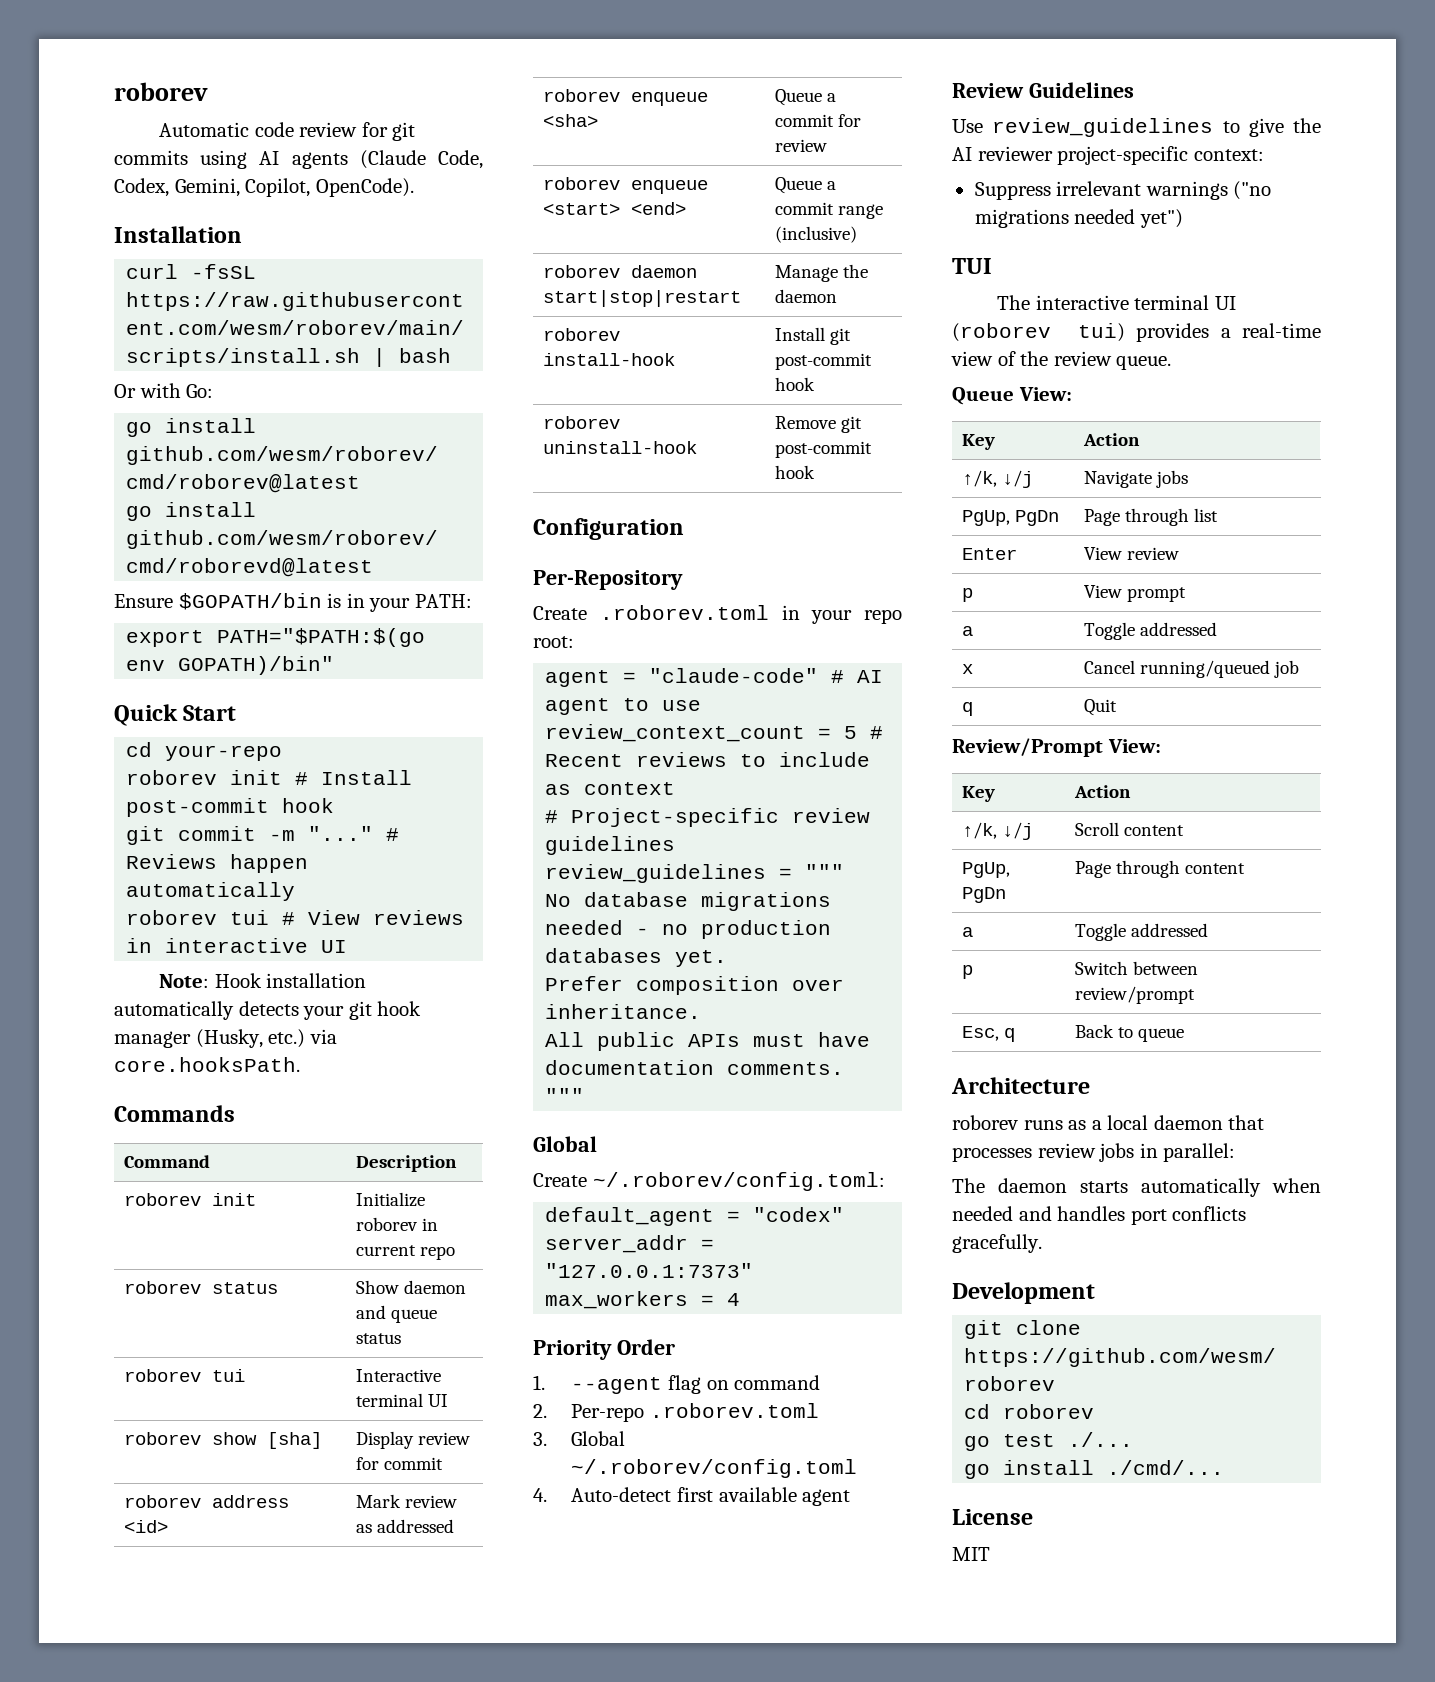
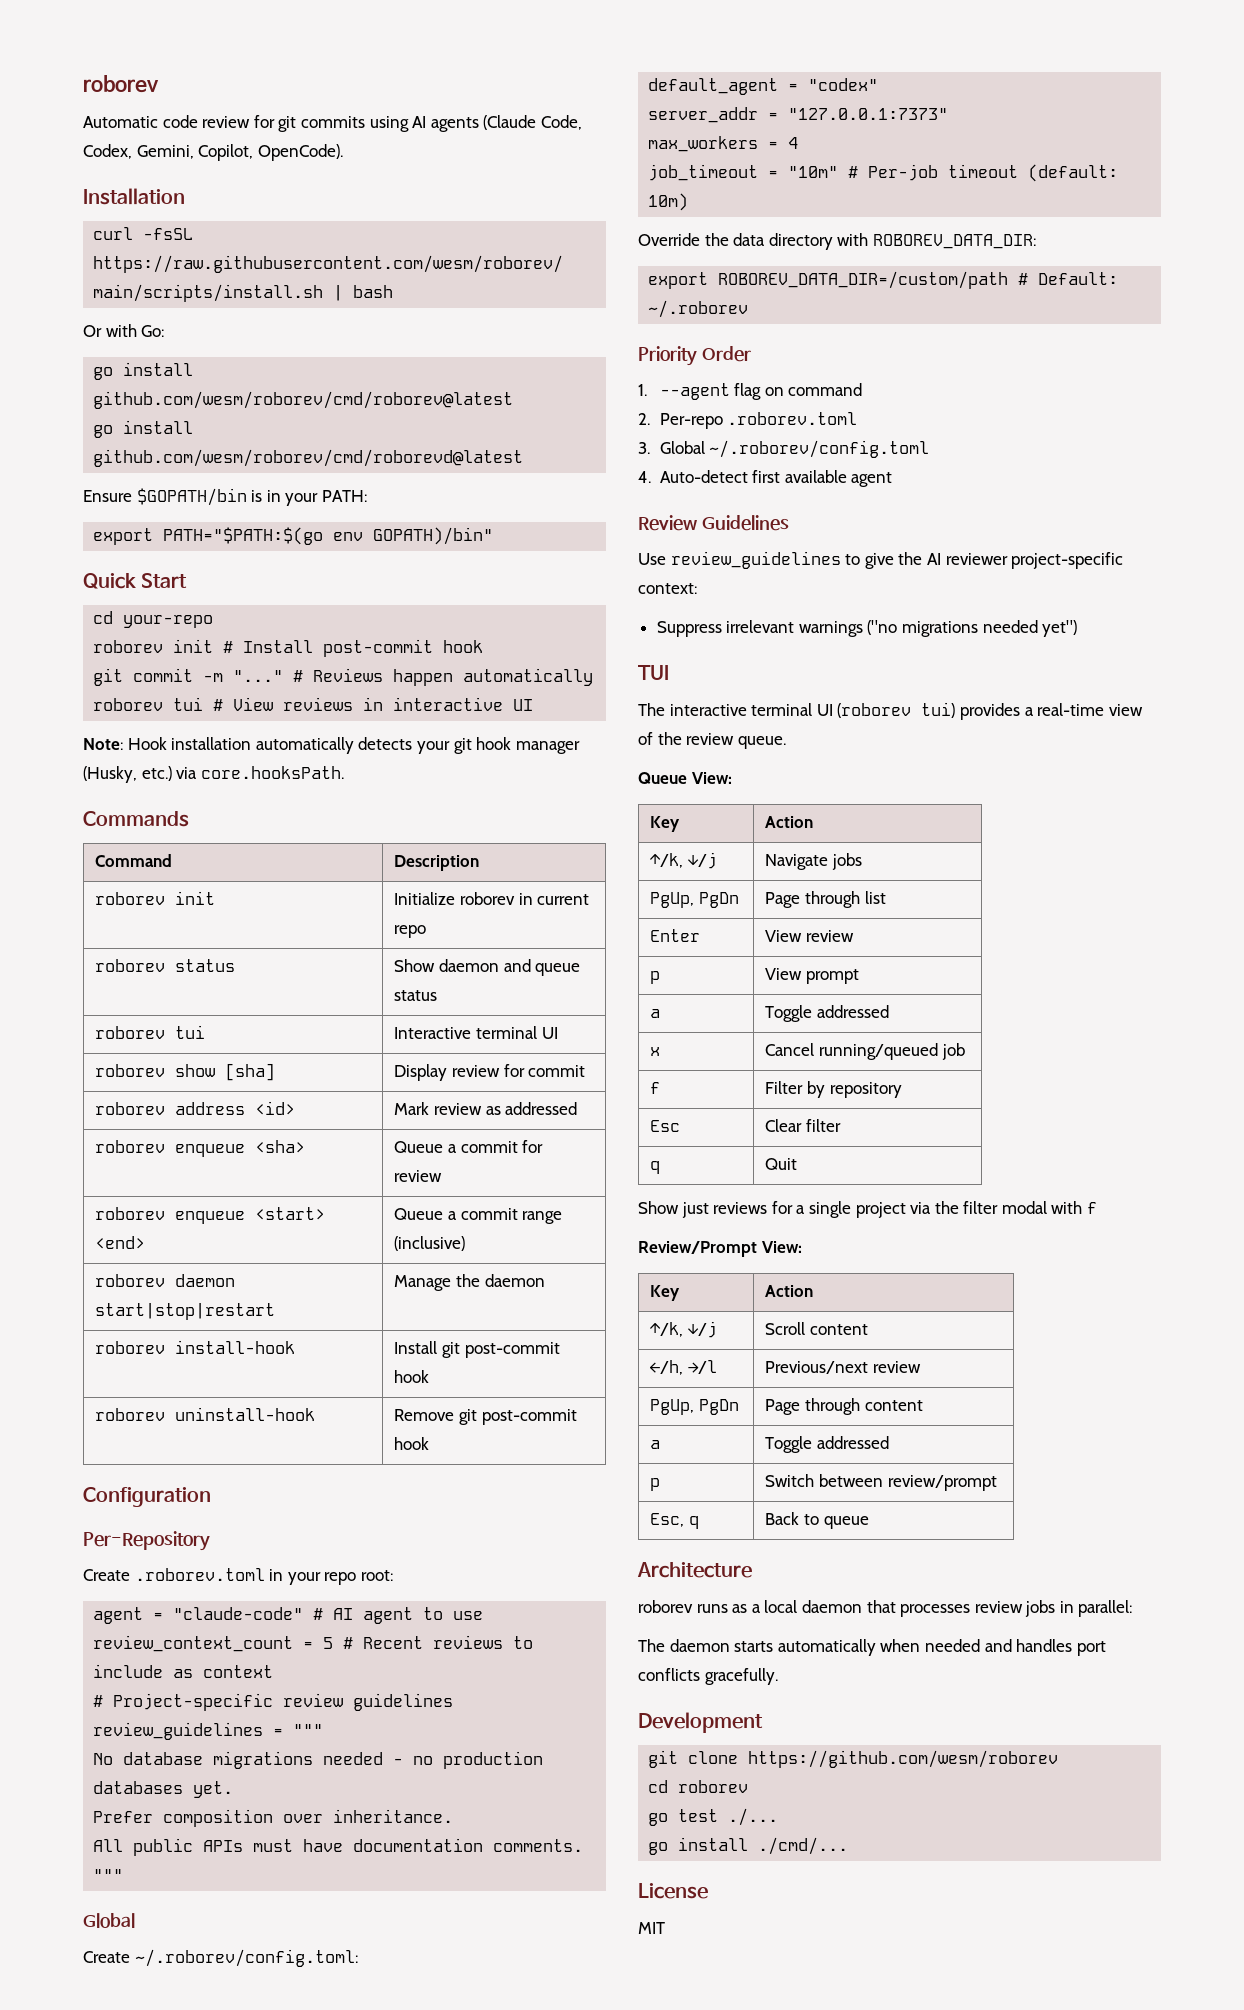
(741, 1299) none -> [648,164,1119,182] [648,193,689,211] [638,233,1036,250] [648,271,1119,289] [648,300,749,318] // job_timeout = "10m" # Per-job timeout (default: 10m) // Override the data directory with ROBOREV_DATA_DIR: // export ROBOREV_DATA_DIR=/custom/path # Default: ~/.roborev
[961,702,973,716] [1083,699,1117,716] q | Quit -> [650,1082,661,1094] [765,1081,902,1098] [650,1120,681,1132] [765,1119,841,1132] [650,1161,661,1174] [765,1158,798,1170] [638,1201,1098,1218] f | Filter by repository // Esc | Clear filter // q | Quit // Show just reviews for a single project via the filter modal with f
(1184, 830) none -> [650,1360,717,1375] [765,1361,921,1374] // ←/h, →/l | Previous/next review

